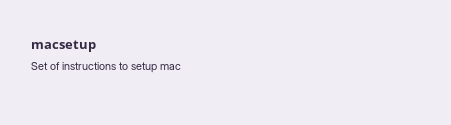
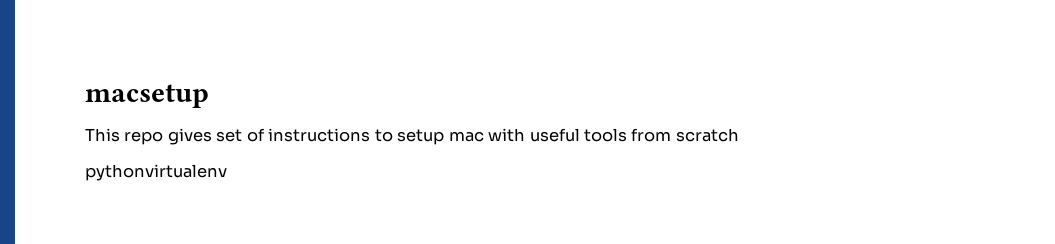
[31,62,48,70] Set -> [85,128,243,145] This repo gives set
(181, 67) none -> [488,128,739,142] [85,164,227,181] with useful tools from scratch // pythonvirtualenv

